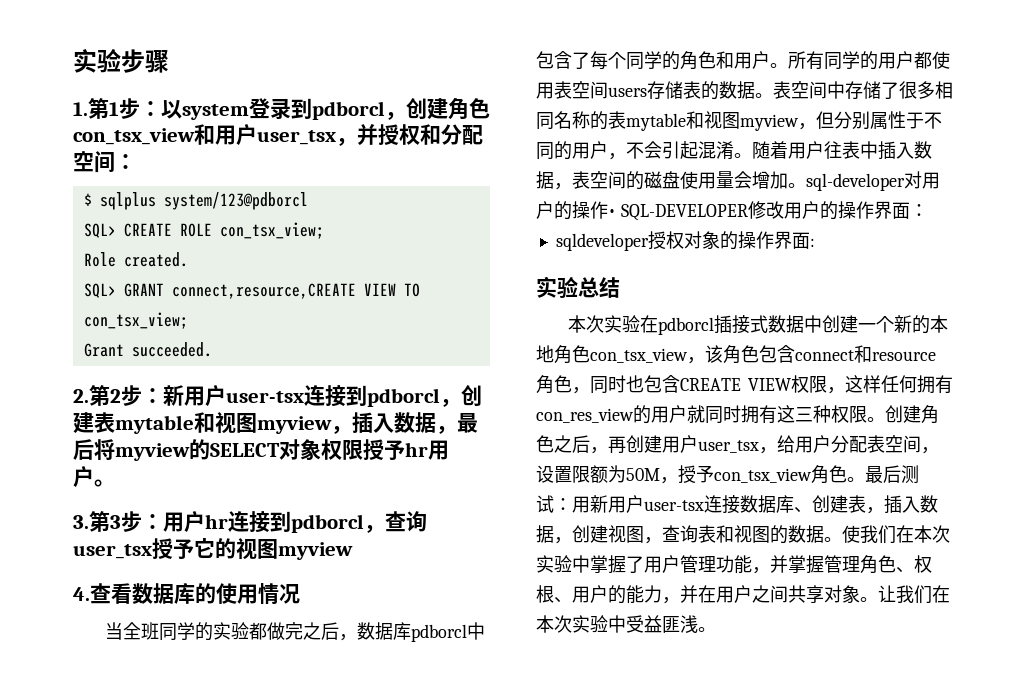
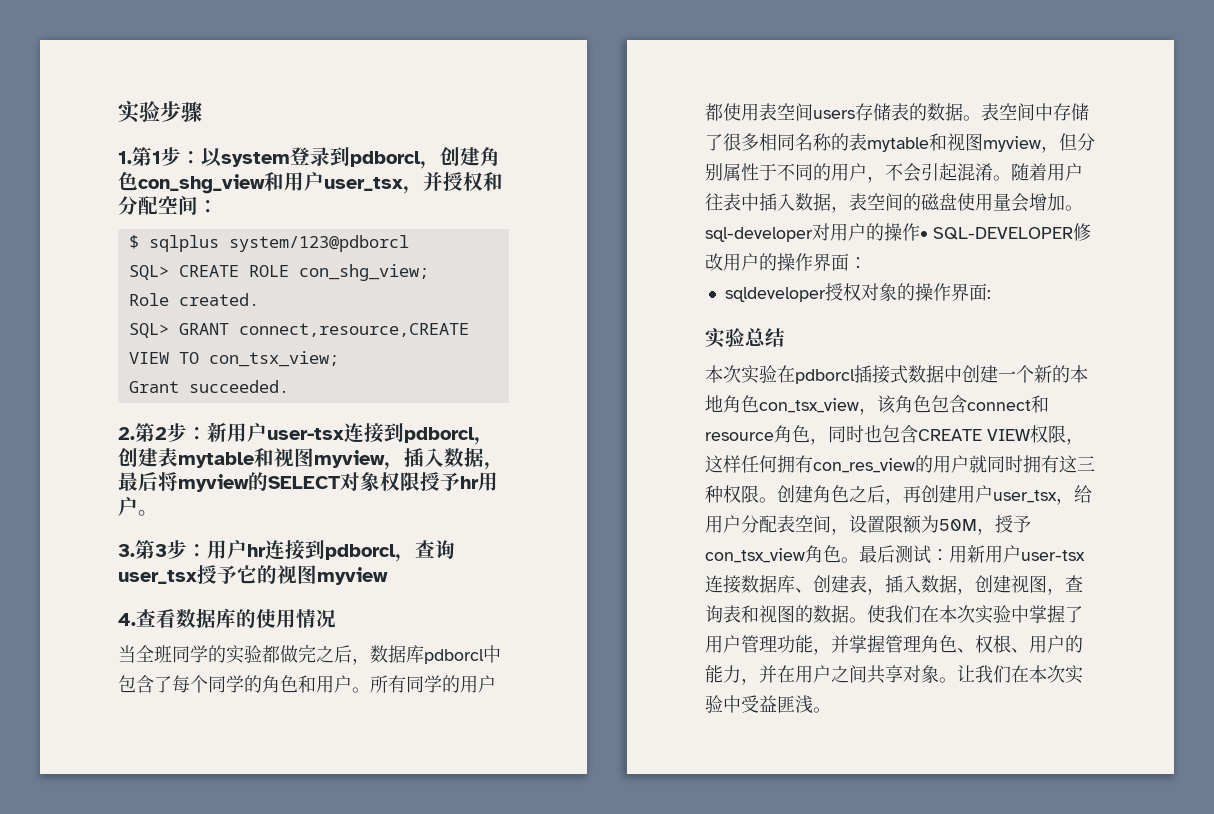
[73,128,195,145] con_tsx_view -> [138,174,265,194] con_shg_view
[219,222,324,239] con_tsx_view; -> [298,264,429,281] con_shg_view;

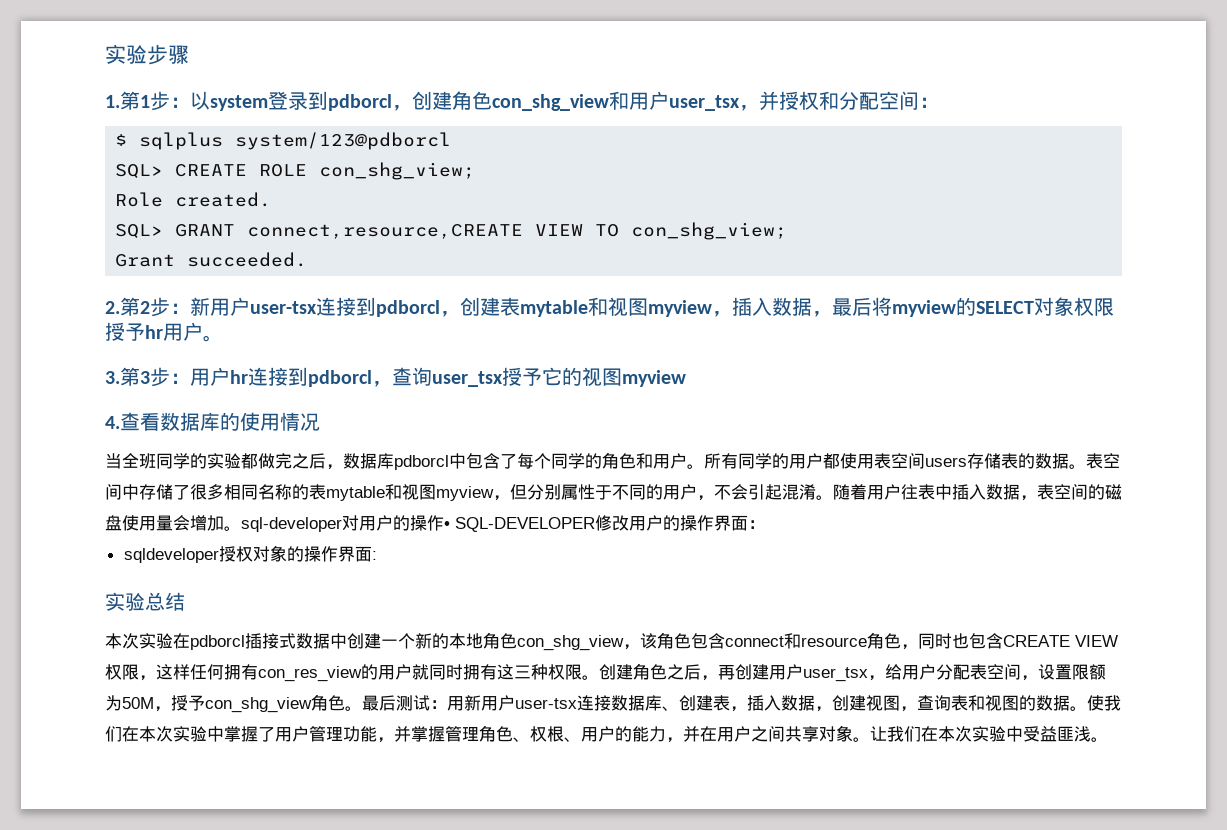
[208,351,339,367] con_tsx_view; -> [631,222,788,240] con_shg_view;
[759,398,859,413] con_tsx_view -> [517,635,624,651] con_shg_view
[705,548,805,563] con_tsx_view -> [205,697,312,713] con_shg_view

